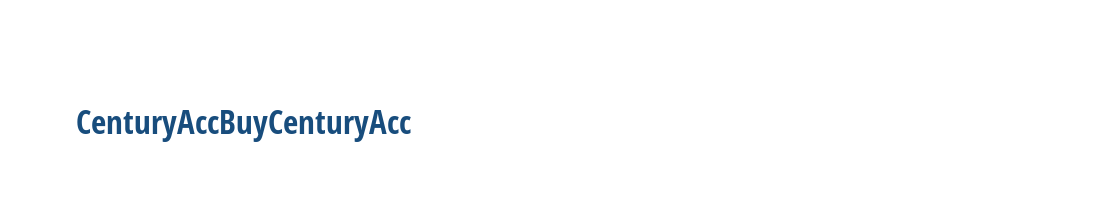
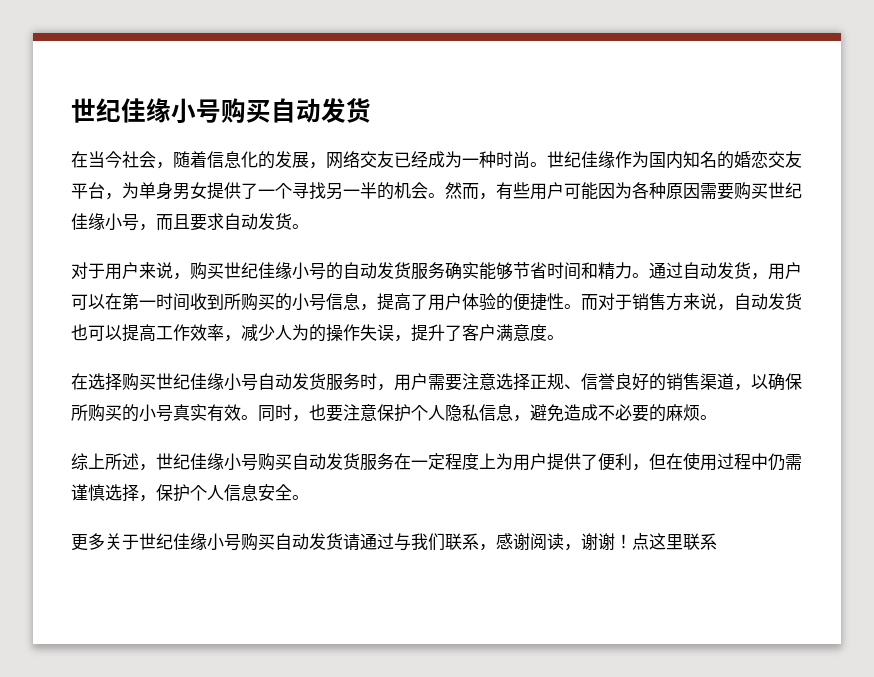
[76,110,411,142] CenturyAccBuyCenturyAcc -> [71,98,371,124] [71,151,802,169] [71,182,802,200] [71,213,309,231] [71,262,802,280] [71,293,802,311] [71,324,564,342] [71,373,802,391] [71,404,717,422] [71,452,802,471] [71,484,309,502] [71,533,717,551] 世纪佳缘小号购买自动发货 // 在当今社会，随着信息化的发展，网络交友已经成为一种时尚。世纪佳缘作为国内知名的婚恋交友平台，为单身男女提供了一个寻找另一半的机会。然而，有些用户可能因为各种原因需要购买世纪佳缘小号，而且要求自动发货。 // 对于用户来说，购买世纪佳缘小号的自动发货服务确实能够节省时间和精力。通过自动发货，用户可以在第一时间收到所购买的小号信息，提高了用户体验的便捷性。而对于销售方来说，自动发货也可以提高工作效率，减少人为的操作失误，提升了客户满意度。 // 在选择购买世纪佳缘小号自动发货服务时，用户需要注意选择正规、信誉良好的销售渠道，以确保所购买的小号真实有效。同时，也要注意保护个人隐私信息，避免造成不必要的麻烦。 // 综上所述，世纪佳缘小号购买自动发货服务在一定程度上为用户提供了便利，但在使用过程中仍需谨慎选择，保护个人信息安全。 // 更多关于世纪佳缘小号购买自动发货请通过与我们联系，感谢阅读，谢谢！点这里联系

